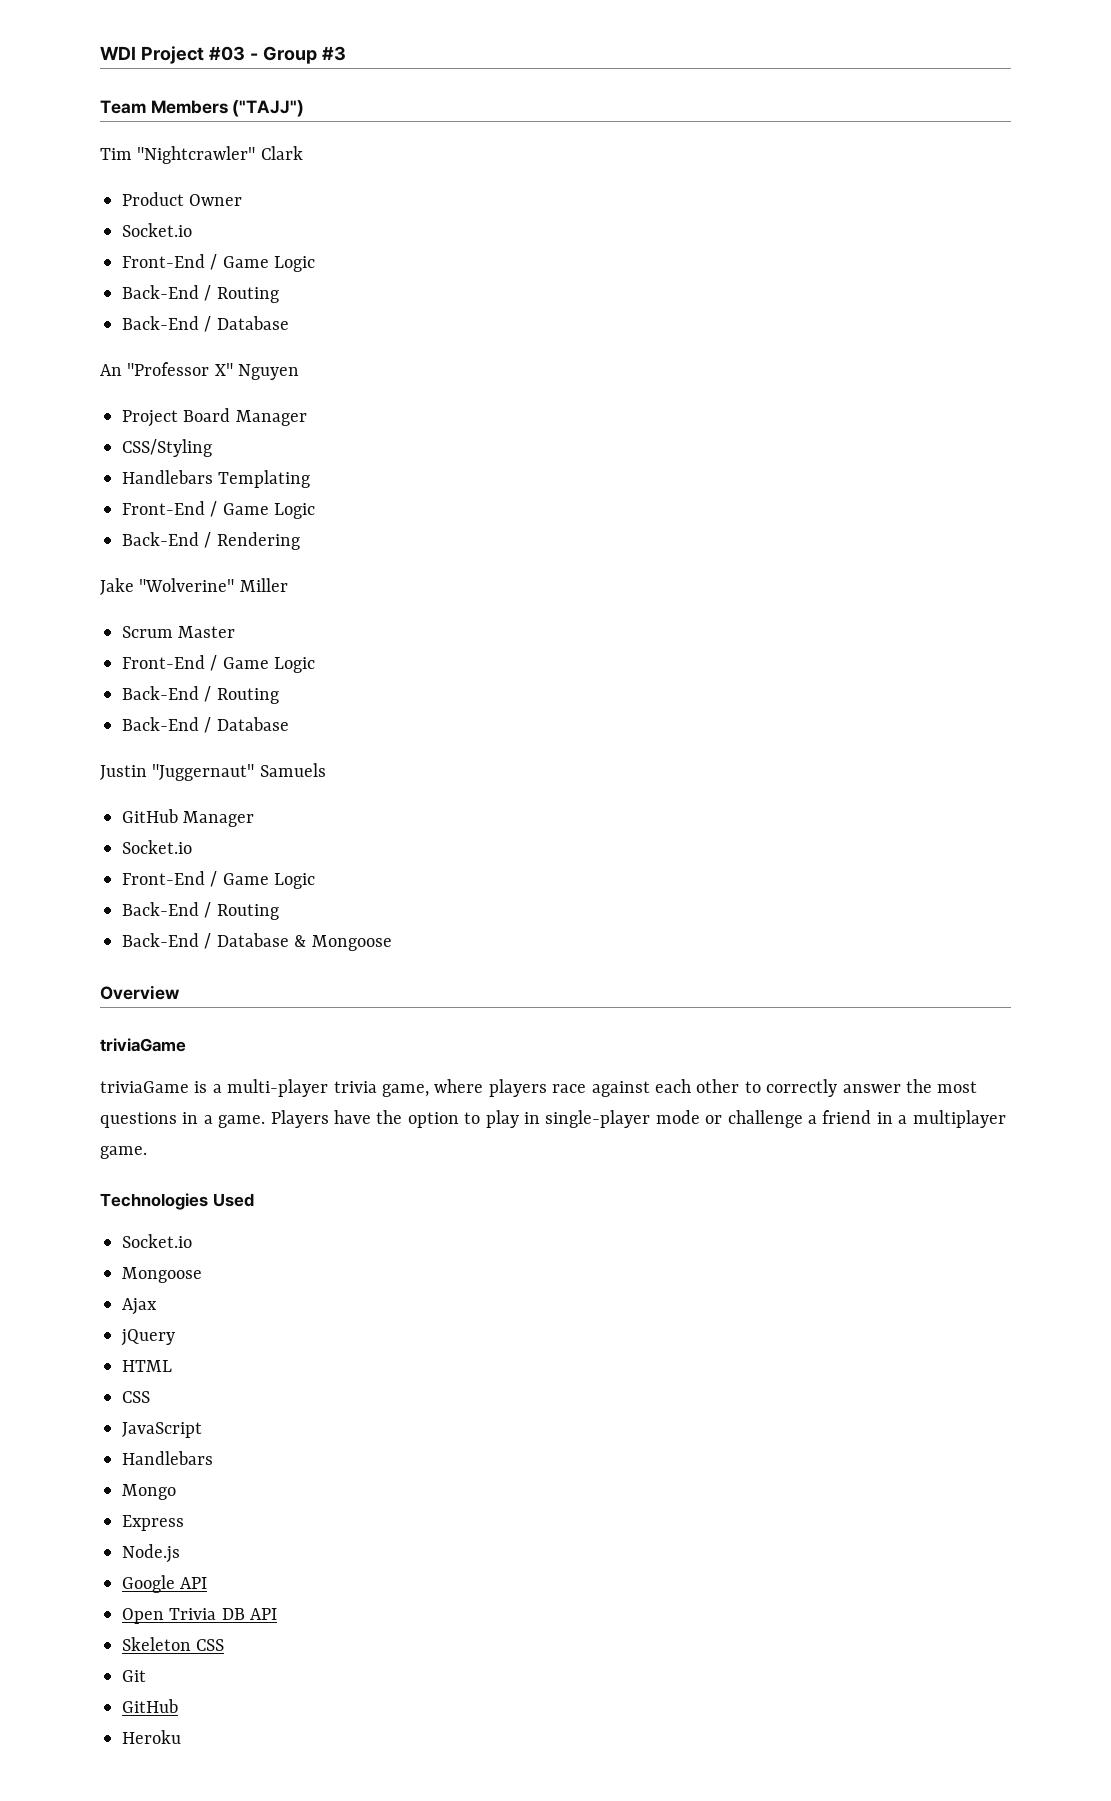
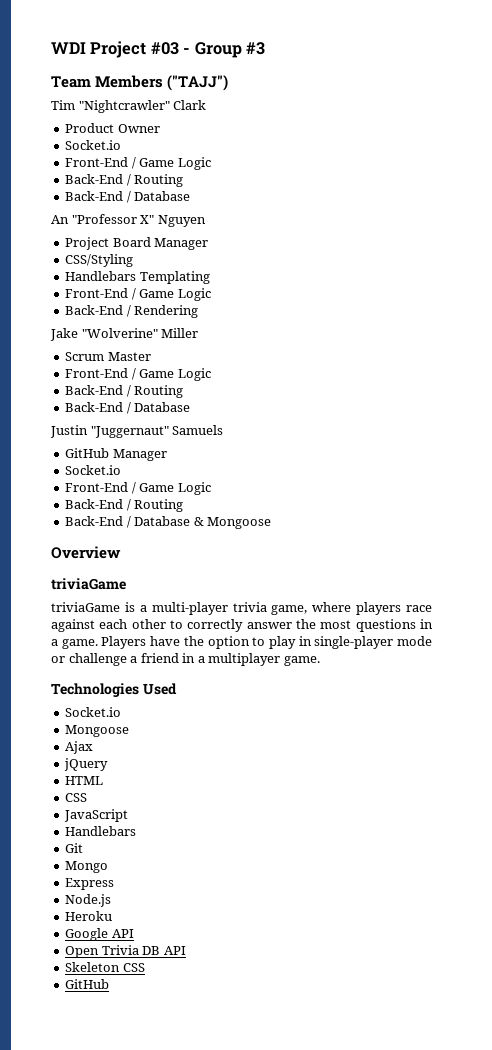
(213, 1458) none -> [65,843,84,853] // Git
(180, 1553) none -> [65,911,113,921] // Heroku
[122,1670,146,1682] [122,1699,178,1713] [122,1730,181,1744] // Git // GitHub // Heroku -> [65,979,110,989] // GitHub

